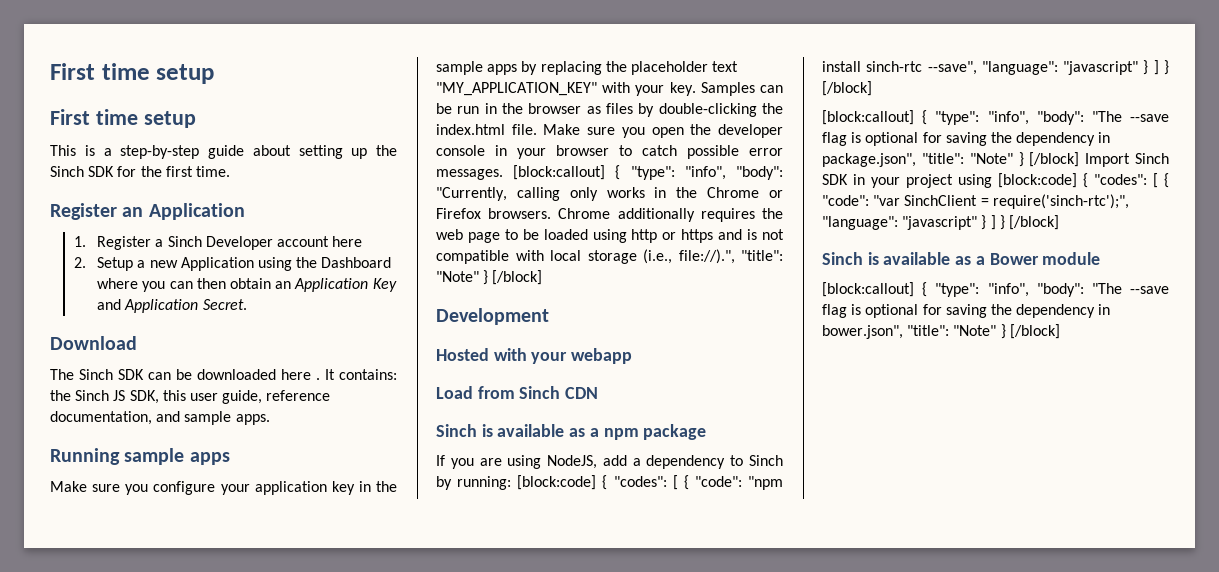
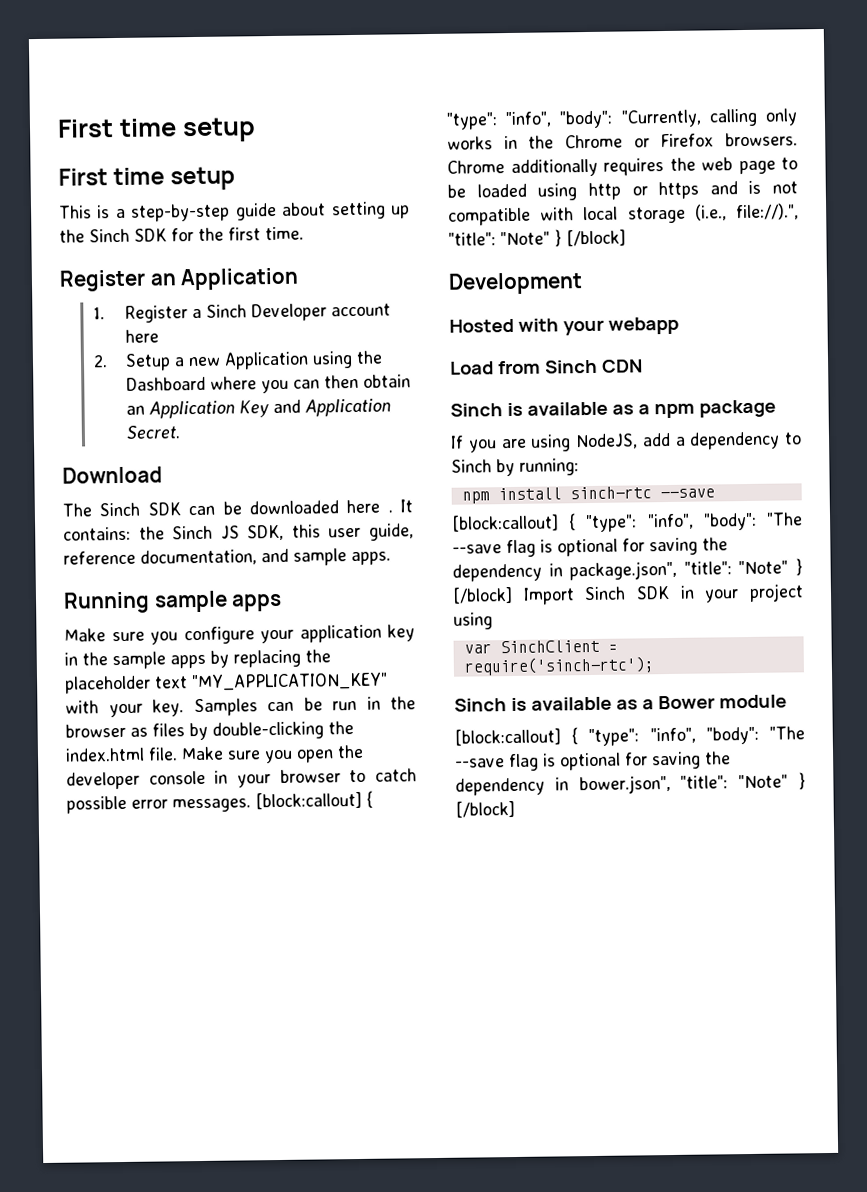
[517,475,783,490] [822,60,1169,75] [822,81,872,96] [block:code] { "codes": [ { "code": "npm install sinch-rtc --save", "language": "javascript" } ] } [/block] -> [461,486,715,504] // npm install sinch-rtc --save
[998,173,1169,188] [822,194,1129,209] [822,215,1059,230] [block:code] { "codes": [ { "code": "var SinchClient = require('sinch-rtc');", "language": "javascript" } ] } [/block] -> [463,639,618,654] [463,656,655,676] // var SinchClient = require('sinch-rtc');

